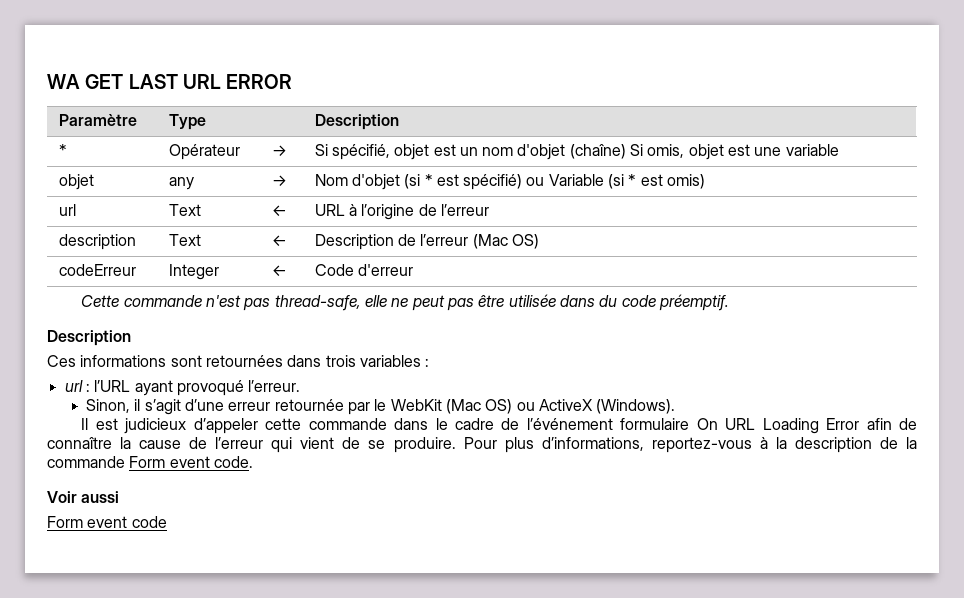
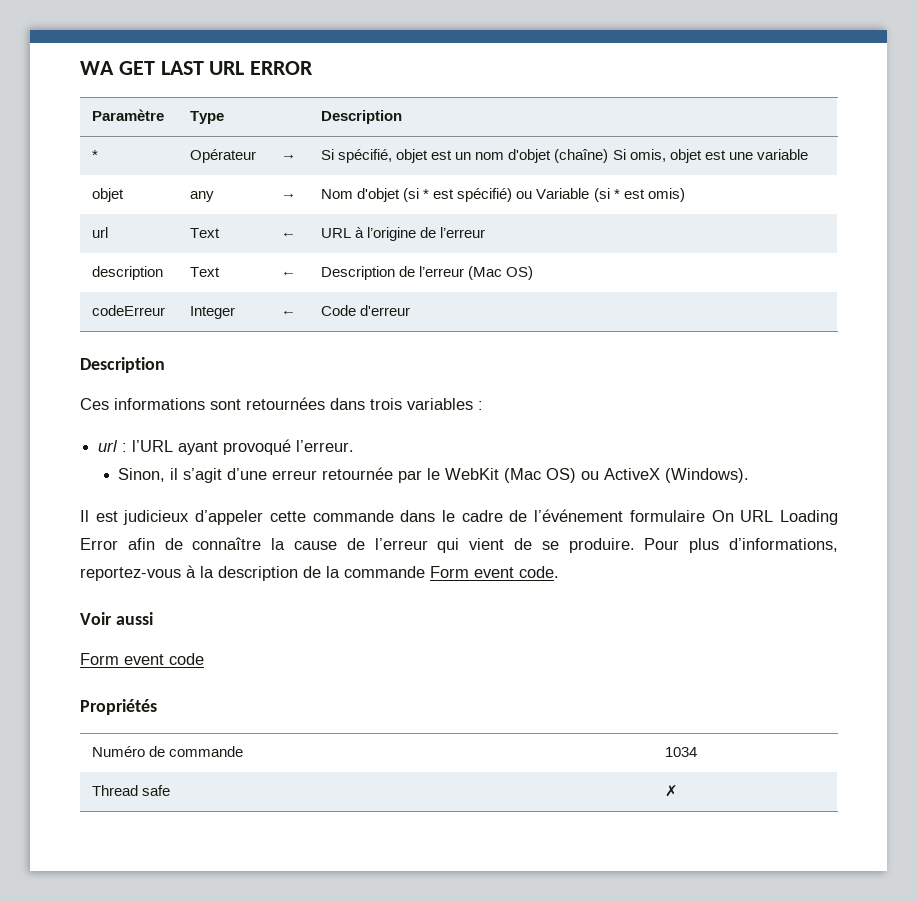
[81,294,729,311] // Cette commande n'est pas thread-safe, elle ne peut pas être utilisée dans du code préemptif. -> (411, 310) none
(167, 522) none -> [80,699,157,715] [92,746,244,757] [665,747,698,757] [92,785,171,796] [665,785,679,797] // Propriétés // Numéro de commande | 1034 // Thread safe | ✗

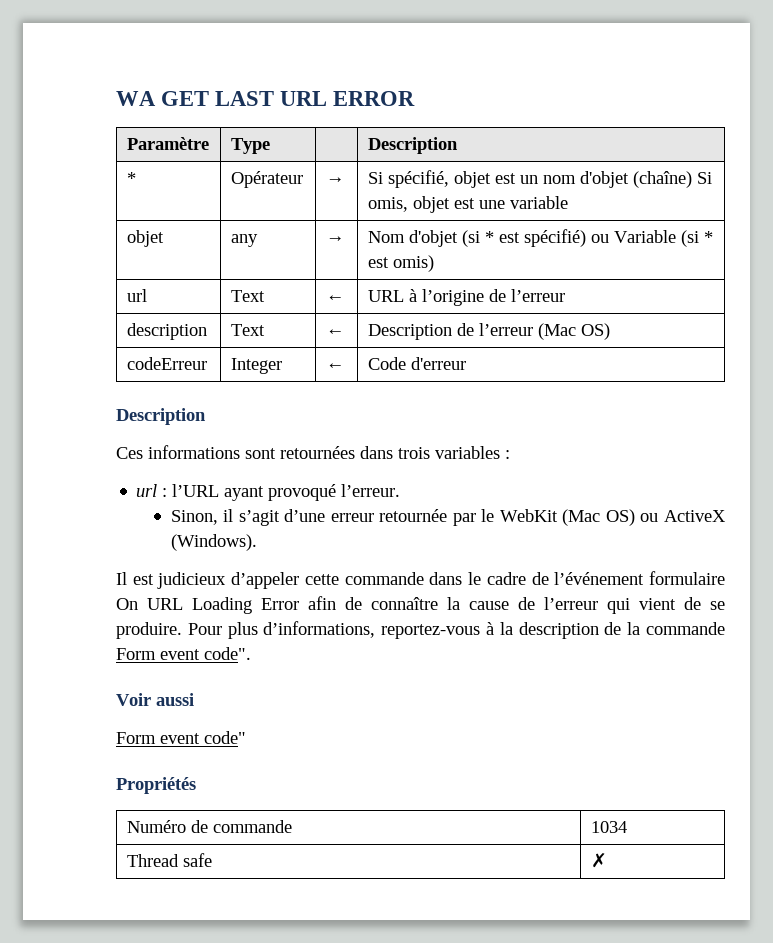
[519,566,559,578] code. -> [204,647,251,660] code".
[169,653,204,665] code -> [204,731,246,744] code"

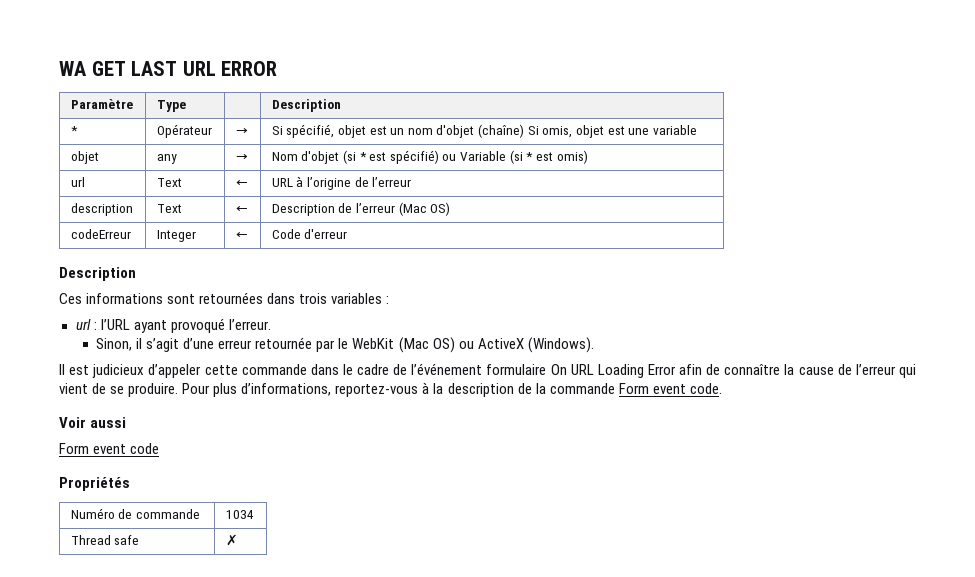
[204,647,251,660] code". -> [689,383,722,394] code.
[204,731,246,744] code" -> [130,443,160,454] code

